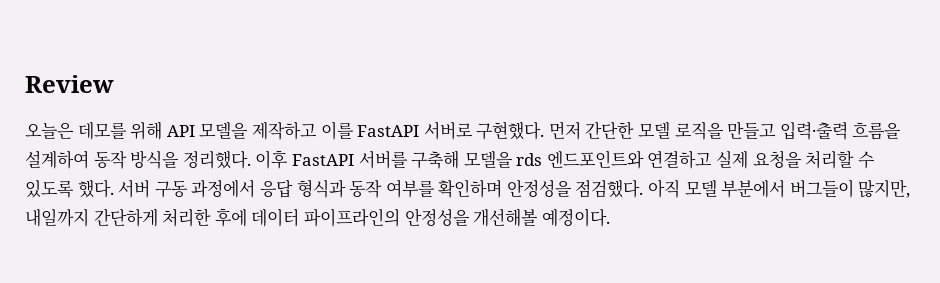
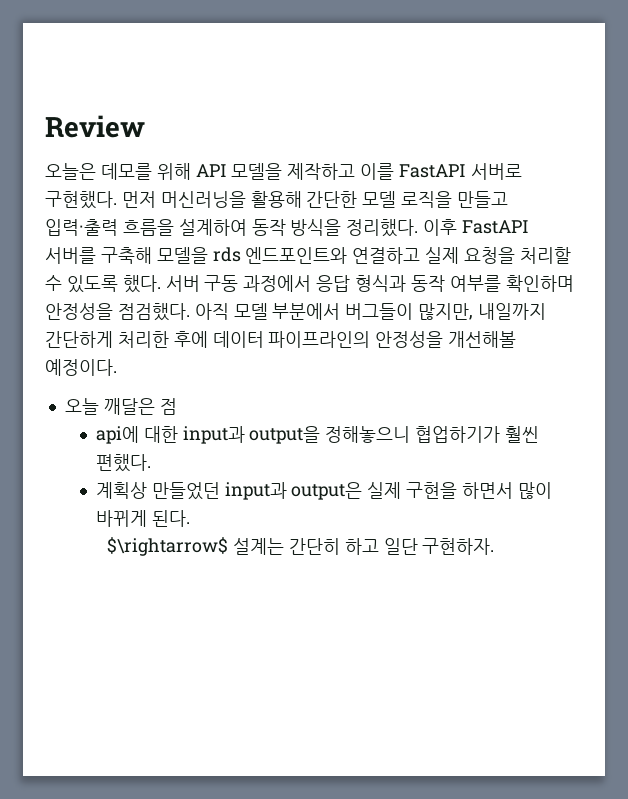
(581, 130) none -> [160,191,302,208] 머신러닝을 활용해
(610, 217) none -> [64,398,177,415] [95,426,540,444] [95,454,151,472] [95,482,552,500] [95,510,190,527] [107,537,495,556] // 오늘 깨달은 점 // api에 대한 input과 output을 정해놓으니 협업하기가 훨씬 편했다. // 계획상 만들었던 input과 output은 실제 구현을 하면서 많이 바뀌게 된다. // $\rightarrow$ 설계는 간단히 하고 일단 구현하자.

